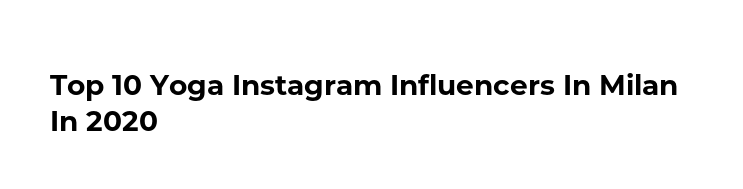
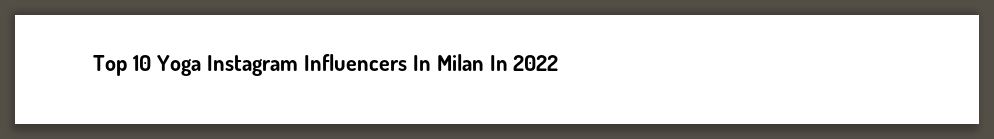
[86,111,158,131] 2020 -> [513,55,559,71] 2022

